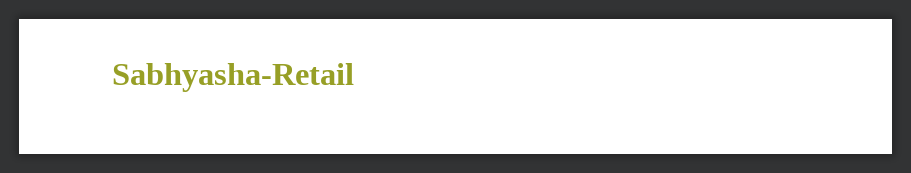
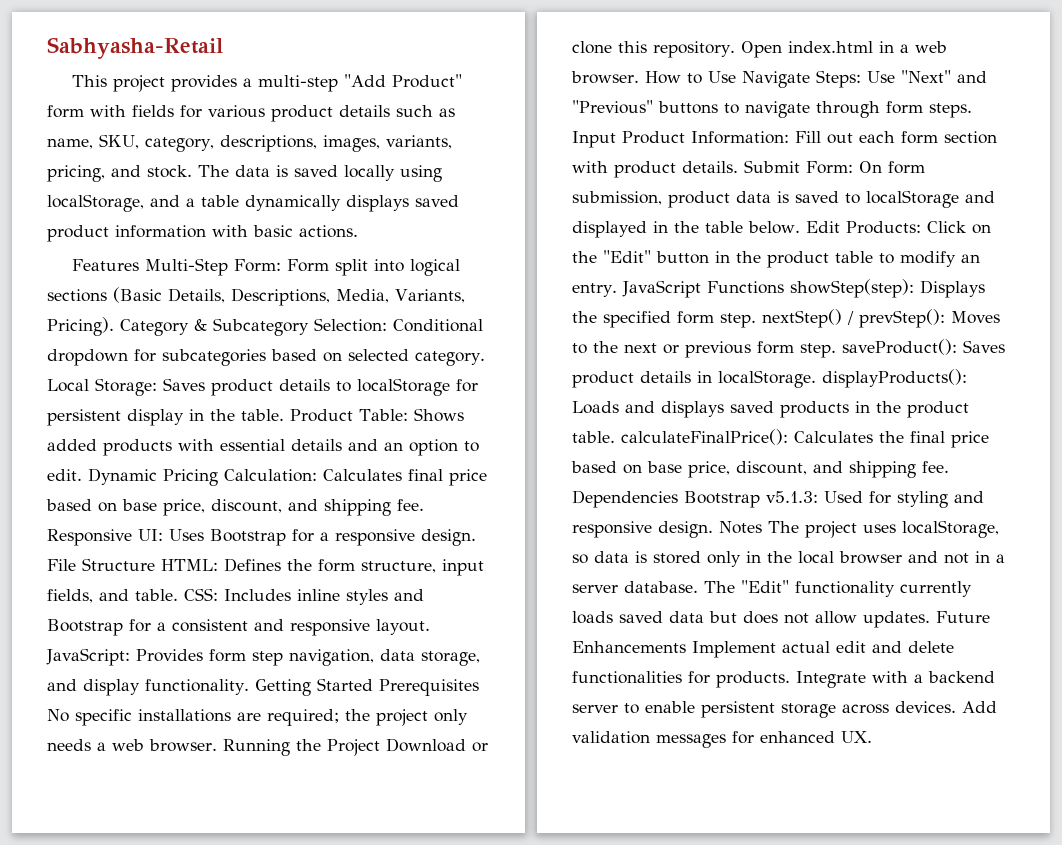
(354, 77) none -> [72,74,463,92] [47,105,455,122] [47,134,452,152] [47,165,442,182] [47,194,459,212] [47,225,358,242] [72,258,461,276] [47,287,465,306] [47,317,483,336] [47,349,485,366] [47,378,478,396] [47,408,464,426] [47,439,479,456] [47,468,487,486] [46,499,424,516] [47,529,476,546] [47,558,484,576] [47,588,424,605] [47,619,430,636] [46,648,480,666] [47,678,479,696] [47,709,468,726] [47,738,488,756] [572,41,947,58] [571,70,987,88] [572,100,972,118] [572,131,997,148] [572,160,925,178] [572,190,995,208] [572,221,991,238] [572,250,980,268] [572,279,985,298] [572,309,1000,328] [572,339,1005,358] [572,369,967,388] [572,401,969,418] [572,429,989,448] [571,461,949,478] [572,490,984,508] [572,520,999,538] [572,551,1005,567] [572,580,972,597] [572,611,990,628] [572,641,954,658] [572,671,995,688] [572,701,997,718] [572,731,872,748] // This project provides a multi-step "Add Product" form with fields for various product details such as name, SKU, category, descriptions, images, variants, pricing, and stock. The data is saved locally using localStorage, and a table dynamically displays saved product information with basic actions. // Features Multi-Step Form: Form split into logical sections (Basic Details, Descriptions, Media, Variants, Pricing). Category & Subcategory Selection: Conditional dropdown for subcategories based on selected category. Local Storage: Saves product details to localStorage for persistent display in the table. Product Table: Shows added products with essential details and an option to edit. Dynamic Pricing Calculation: Calculates final price based on base price, discount, and shipping fee. Responsive UI: Uses Bootstrap for a responsive design. File Structure HTML: Defines the form structure, input fields, and table. CSS: Includes inline styles and Bootstrap for a consistent and responsive layout. JavaScript: Provides form step navigation, data storage, and display functionality. Getting Started Prerequisites No specific installations are required; the project only needs a web browser. Running the Project Download or clone this repository. Open index.html in a web browser. How to Use Navigate Steps: Use "Next" and "Previous" buttons to navigate through form steps. Input Product Information: Fill out each form section with product details. Submit Form: On form submission, product data is saved to localStorage and displayed in the table below. Edit Products: Click on the "Edit" button in the product table to modify an entry. JavaScript Functions showStep(step): Displays the specified form step. nextStep() / prevStep(): Moves to the next or previous form step. saveProduct(): Saves product details in localStorage. displayProducts(): Loads and displays saved products in the product table. calculateFinalPrice(): Calculates the final price based on base price, discount, and shipping fee. Dependencies Bootstrap v5.1.3: Used for styling and responsive design. Notes The project uses localStorage, so data is stored only in the local browser and not in a server database. The "Edit" functionality currently loads saved data but does not allow updates. Future Enhancements Implement actual edit and delete functionalities for products. Integrate with a backend server to enable persistent storage across devices. Add validation messages for enhanced UX.

